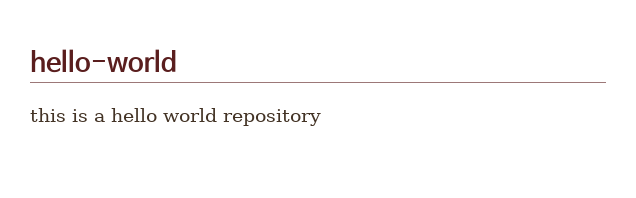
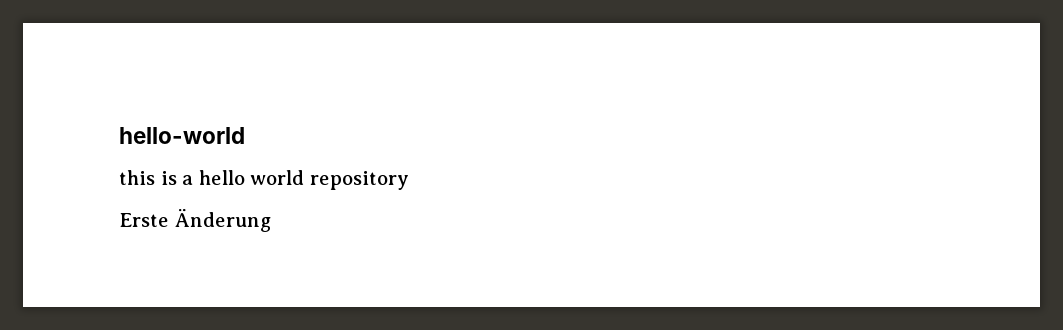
(321, 117) none -> [119,208,271,232] // Erste Änderung

